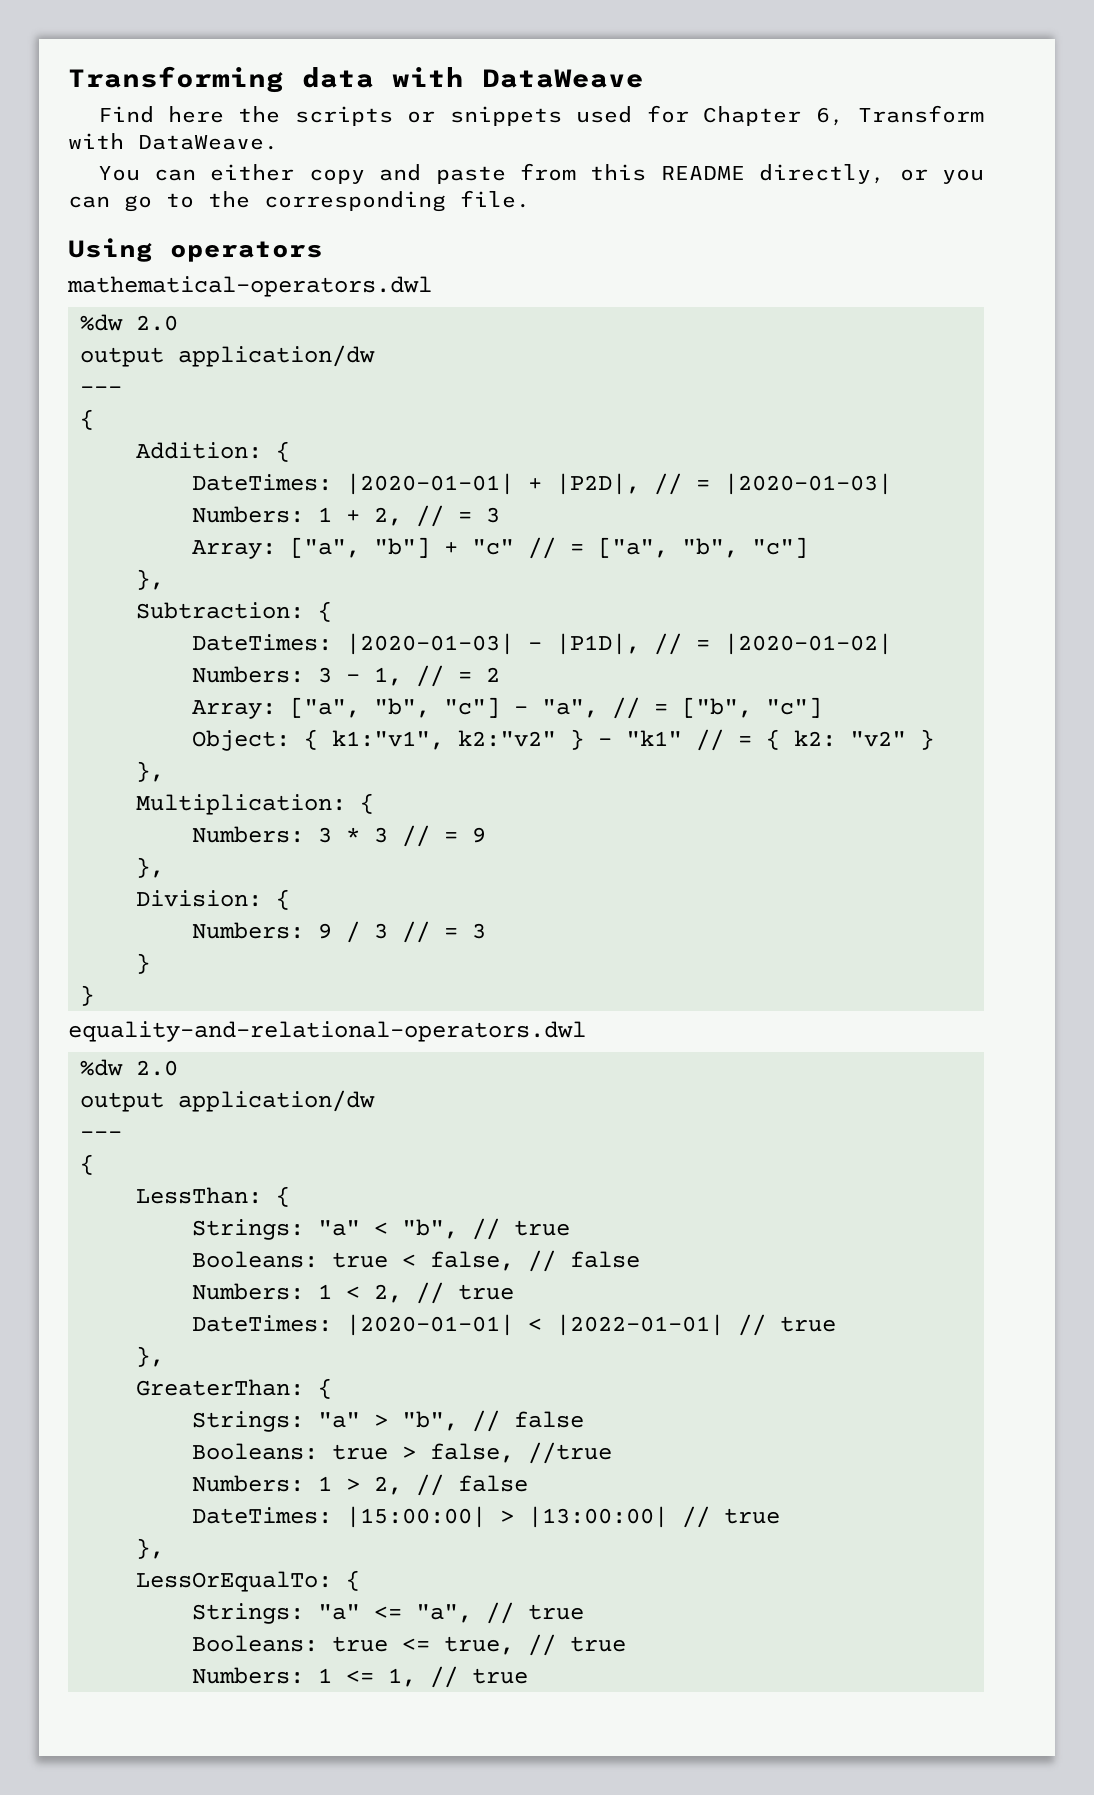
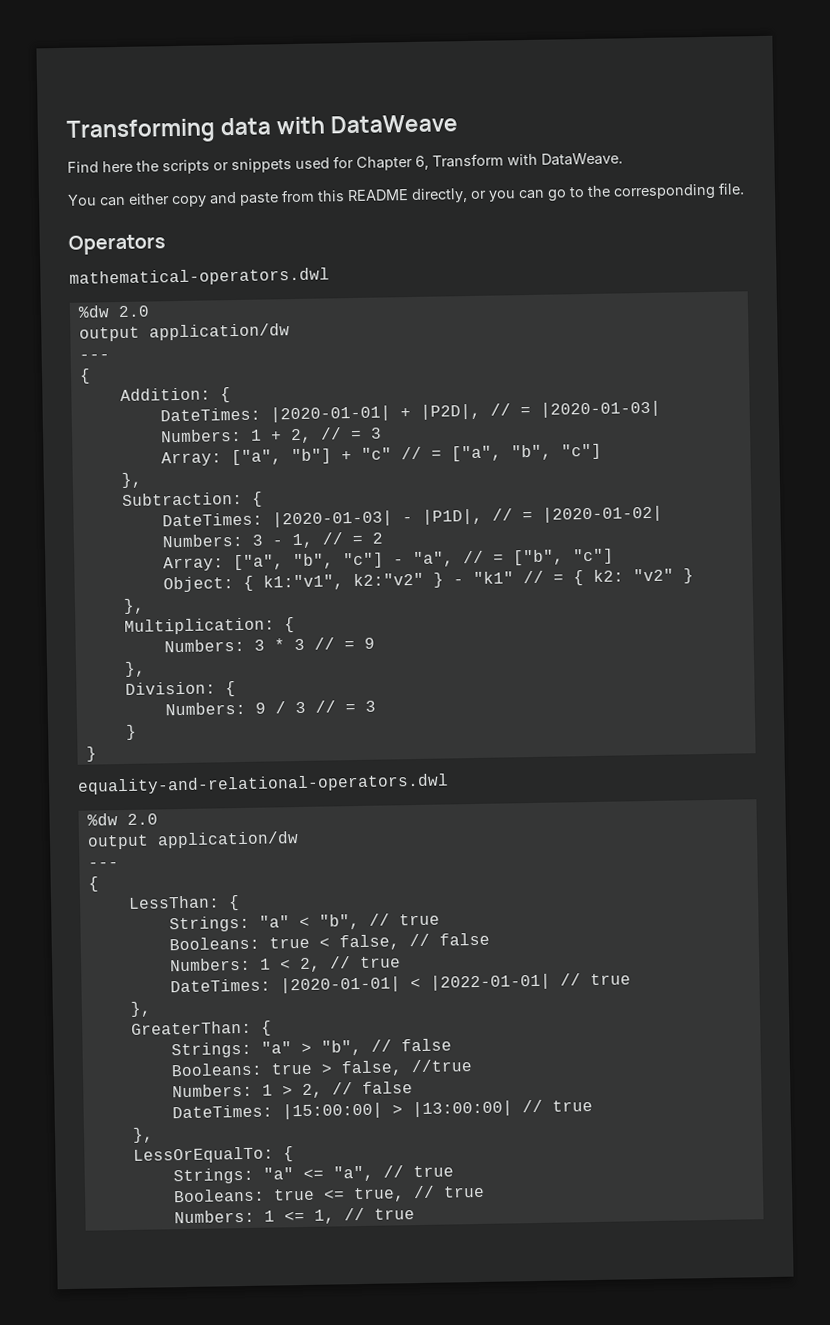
[68,238,323,262] Using operators -> [68,234,166,255] Operators

